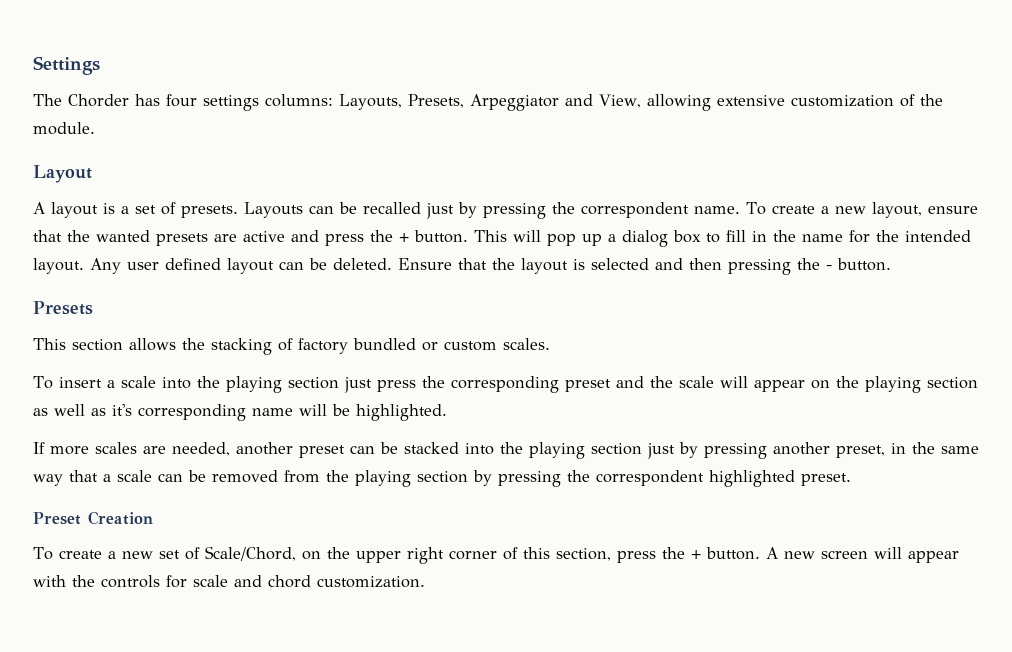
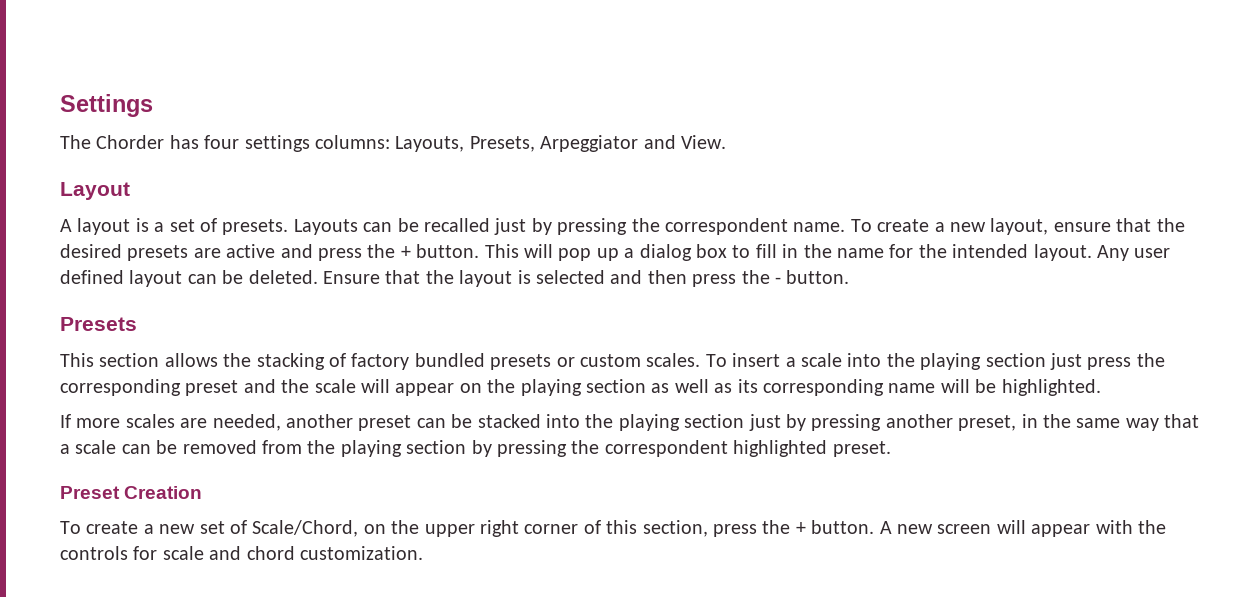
[599,94,943,111] [33,122,95,135] View, allowing extensive customization of the module. -> [680,135,726,149] View.
[96,230,150,242] wanted -> [60,244,122,258] desired
[728,259,791,275] pressing -> [692,274,737,287] press
(416, 344) none -> [490,354,552,370] presets
(550, 344) // -> (701, 360) none
[112,404,132,416] it's -> [737,379,758,393] its

